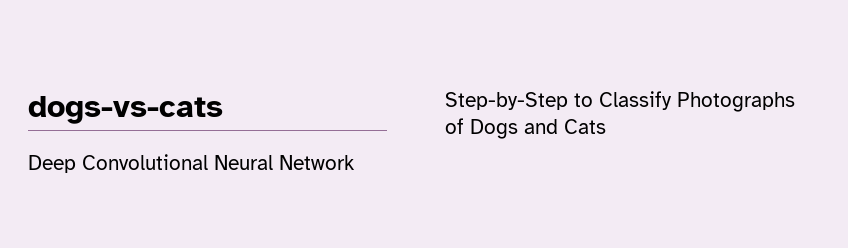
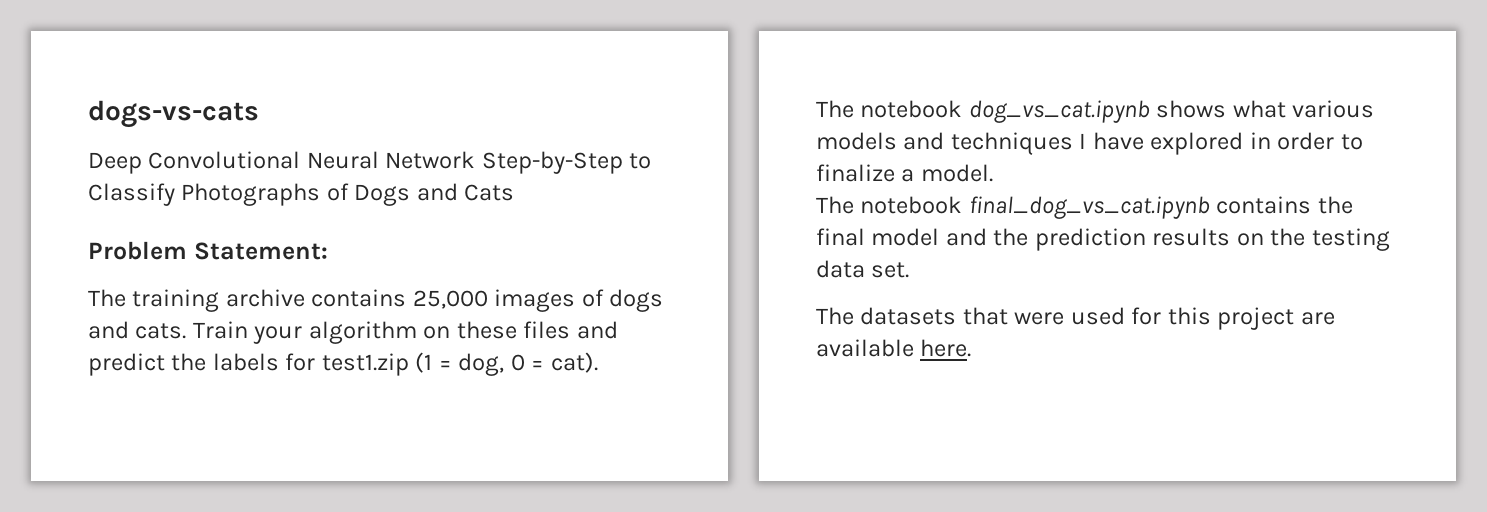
(606, 126) none -> [88,241,328,260] [88,289,664,312] [88,321,618,344] [88,352,598,376] [816,100,1375,123] [816,132,1363,155] [816,164,993,182] [816,196,1353,219] [816,228,1390,251] [816,260,910,278] [816,307,1335,330] [816,339,972,357] // Problem Statement: // The training archive contains 25,000 images of dogs and cats. Train your algorithm on these files and predict the labels for test1.zip (1 = dog, 0 = cat). // The notebook dog_vs_cat.ipynb shows what various models and techniques I have explored in order to finalize a model. // The notebook final_dog_vs_cat.ipynb contains the final model and the prediction results on the testing data set. // The datasets that were used for this project are available here.

